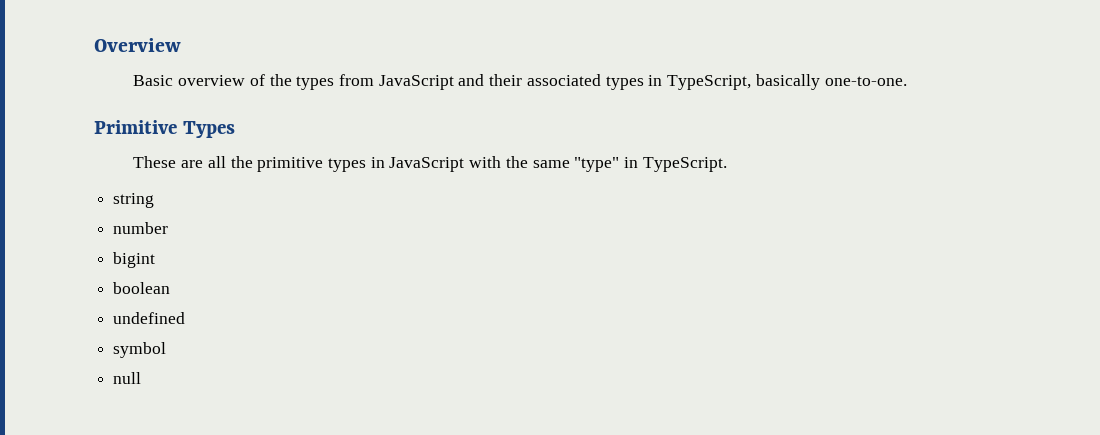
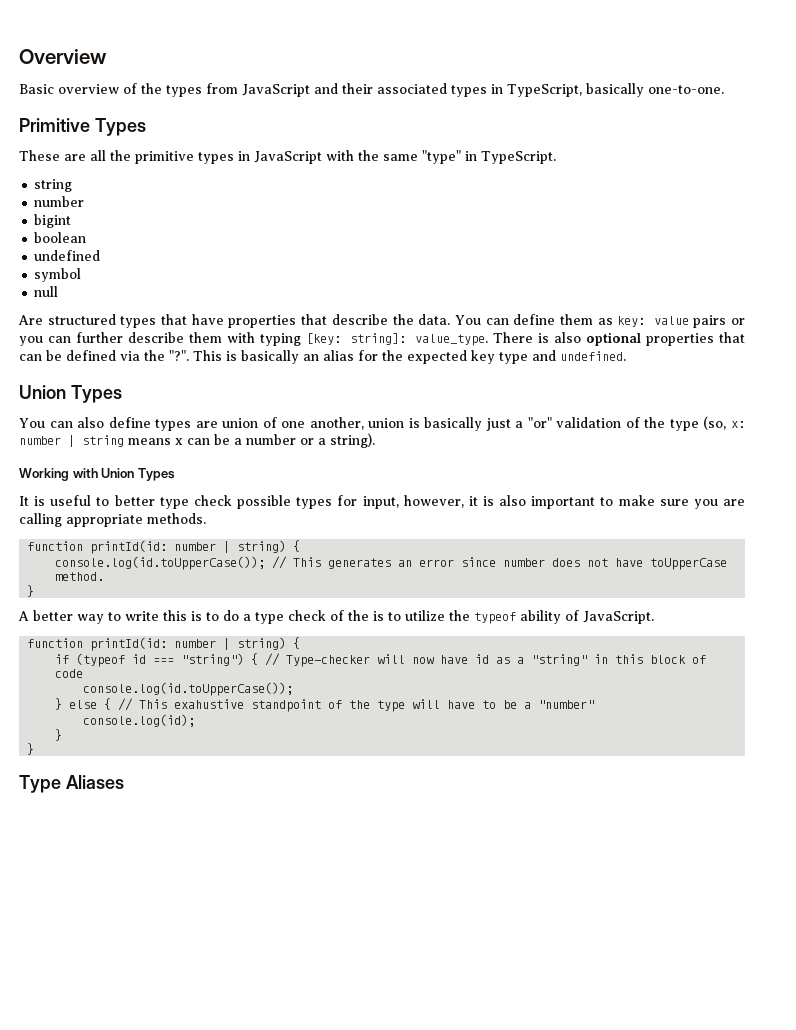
(142, 378) none -> [18,314,746,328] [19,332,745,346] [19,350,626,364] [19,385,122,403] [19,416,745,431] [19,433,375,448] [19,468,175,481] [19,495,745,509] [19,513,206,527] [27,540,301,554] [55,556,728,570] [55,572,105,581] [27,585,35,597] [18,610,654,624] [27,637,301,651] [55,653,707,667] [55,669,84,678] [83,682,294,696] [55,698,595,712] [83,714,196,727] [55,729,63,741] [27,743,35,755] [19,775,124,793] // Are structured types that have properties that describe the data. You can define them as key: value pairs or you can further describe them with typing [key: string]: value_type. There is also optional properties that can be defined via the "?". This is basically an alias for the expected key type and undefined. // Union Types // You can also define types are union of one another, union is basically just a "or" validation of the type (so, x: number | string means x can be a number or a string). // Working with Union Types // It is useful to better type check possible types for input, however, it is also important to make sure you are calling appropriate methods. // function printId(id: number | string) { // console.log(id.toUpperCase()); // This generates an error since number does not have toUpperCase method. // } // A better way to write this is to do a type check of the is to utilize the typeof ability of JavaScript. // function printId(id: number | string) { // if (typeof id === "string") { // Type-checker will now have id as a "string" in this block of code // console.log(id.toUpperCase()); // } else { // This exahustive standpoint of the type will have to be a "number" // console.log(id); // } // } // Type Aliases

